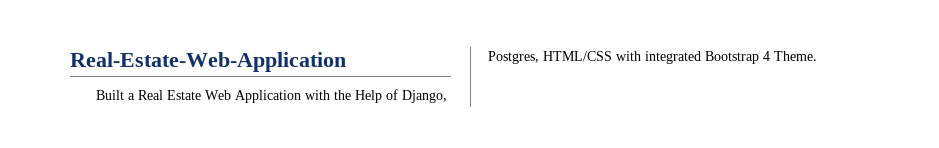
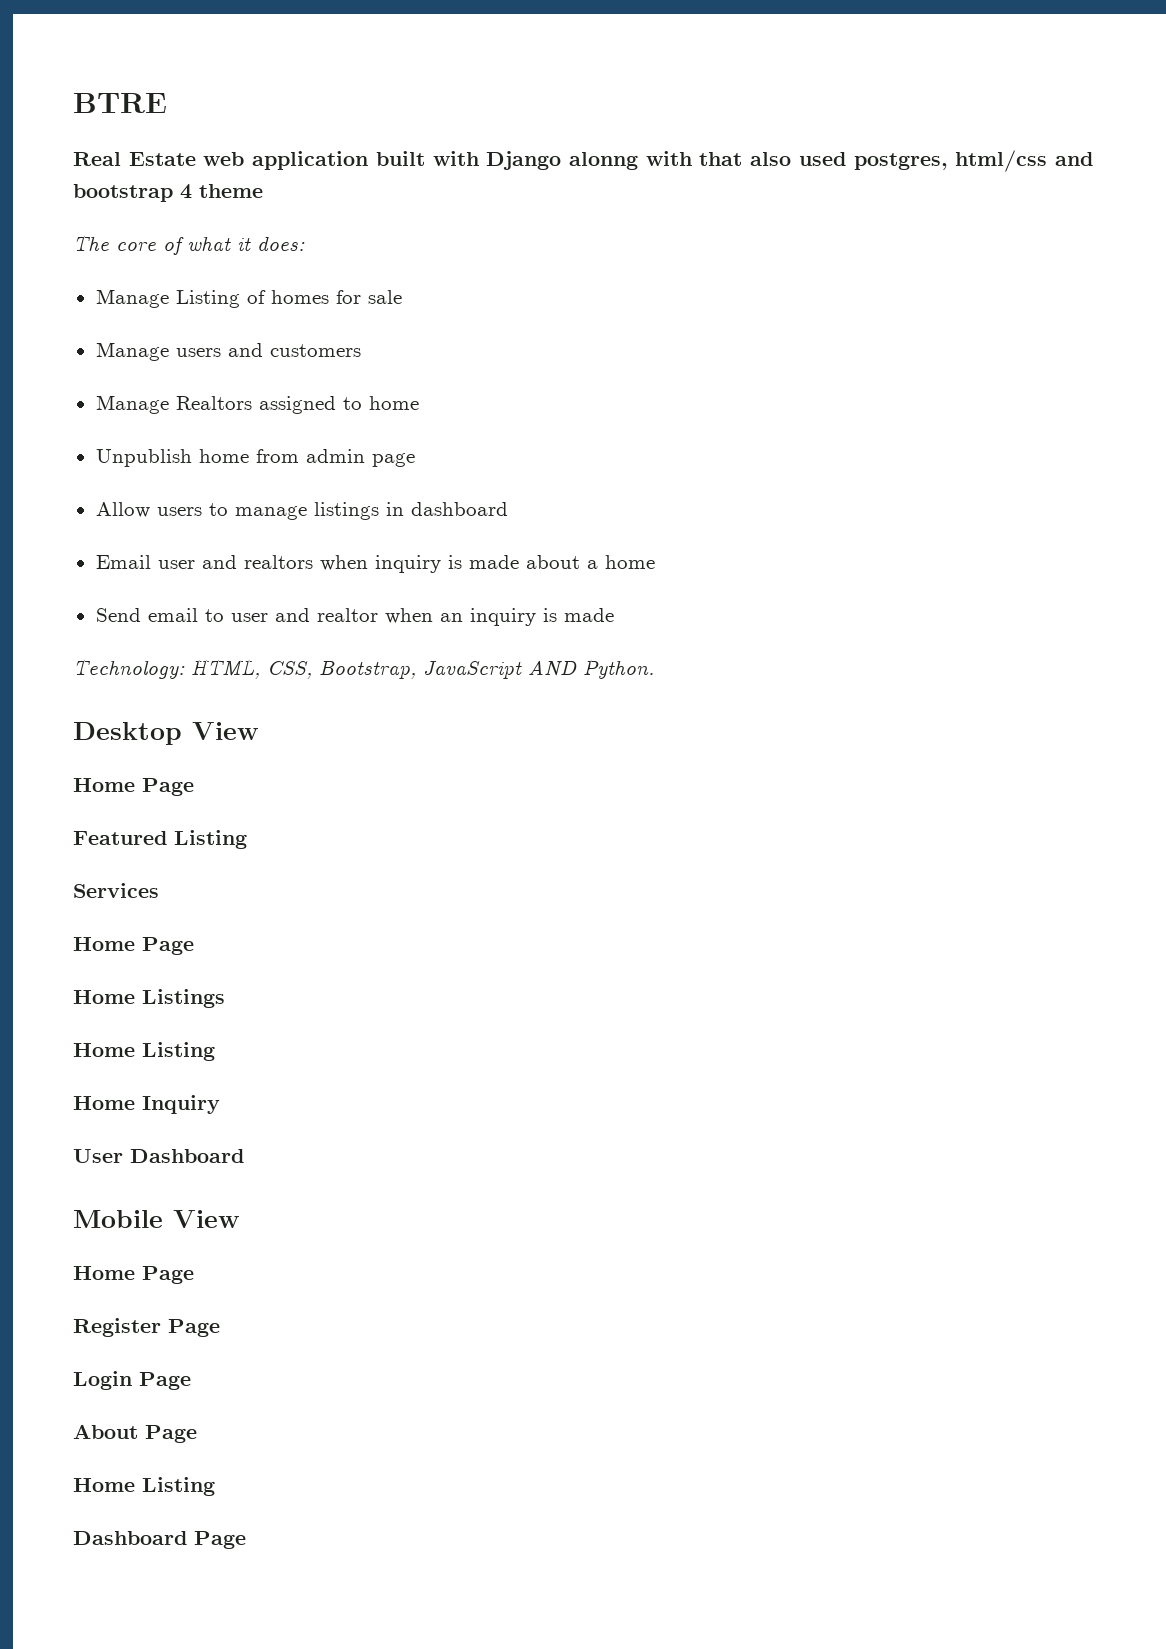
[70,52,346,72] [96,89,448,103] [488,51,817,64] Real-Estate-Web-Application // Built a Real Estate Web Application with the Help of Django, Postgres, HTML/CSS with integrated Bootstrap 4 Theme. -> [73,93,167,113] [73,150,1093,172] [73,184,263,202] [73,235,305,255] [95,289,402,308] [95,342,361,361] [95,395,419,414] [95,449,415,467] [95,502,508,520] [95,555,655,573] [95,608,614,626] [73,659,654,679] [73,722,259,745] [73,778,194,796] [73,830,247,849] [73,883,159,898] [73,937,194,955] [73,989,225,1008] [73,1042,215,1061] [73,1095,220,1114] [73,1149,244,1163] [73,1210,240,1228] [73,1266,194,1284] [73,1318,220,1337] [73,1371,191,1390] [73,1424,197,1443] [73,1477,215,1496] [73,1531,246,1549] BTRE // Real Estate web application built with Django alonng with that also used postgres, html/css and bootstrap 4 theme // The core of what it does: // Manage Listing of homes for sale // Manage users and customers // Manage Realtors assigned to home // Unpublish home from admin page // Allow users to manage listings in dashboard // Email user and realtors when inquiry is made about a home // Send email to user and realtor when an inquiry is made // Technology: HTML, CSS, Bootstrap, JavaScript AND Python. // Desktop View // Home Page // Featured Listing // Services // Home Page // Home Listings // Home Listing // Home Inquiry // User Dashboard // Mobile View // Home Page // Register Page // Login Page // About Page // Home Listing // Dashboard Page

